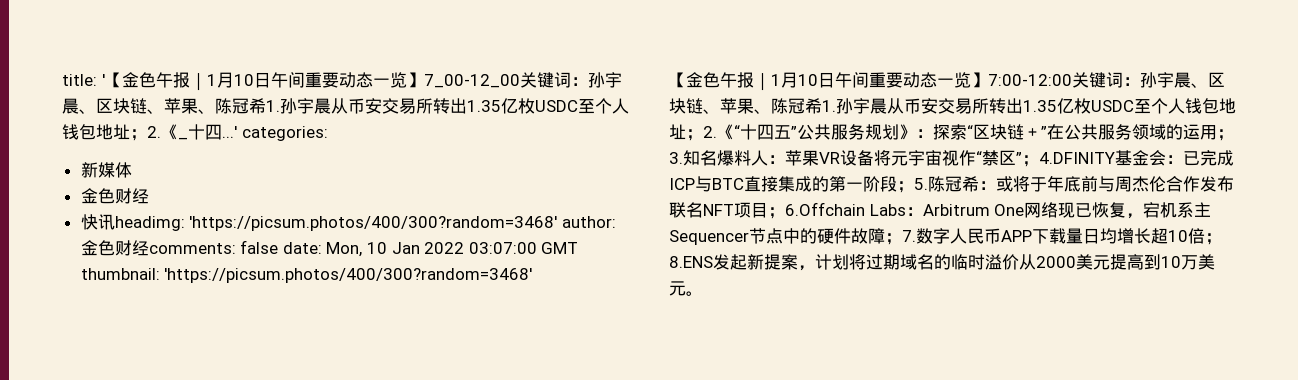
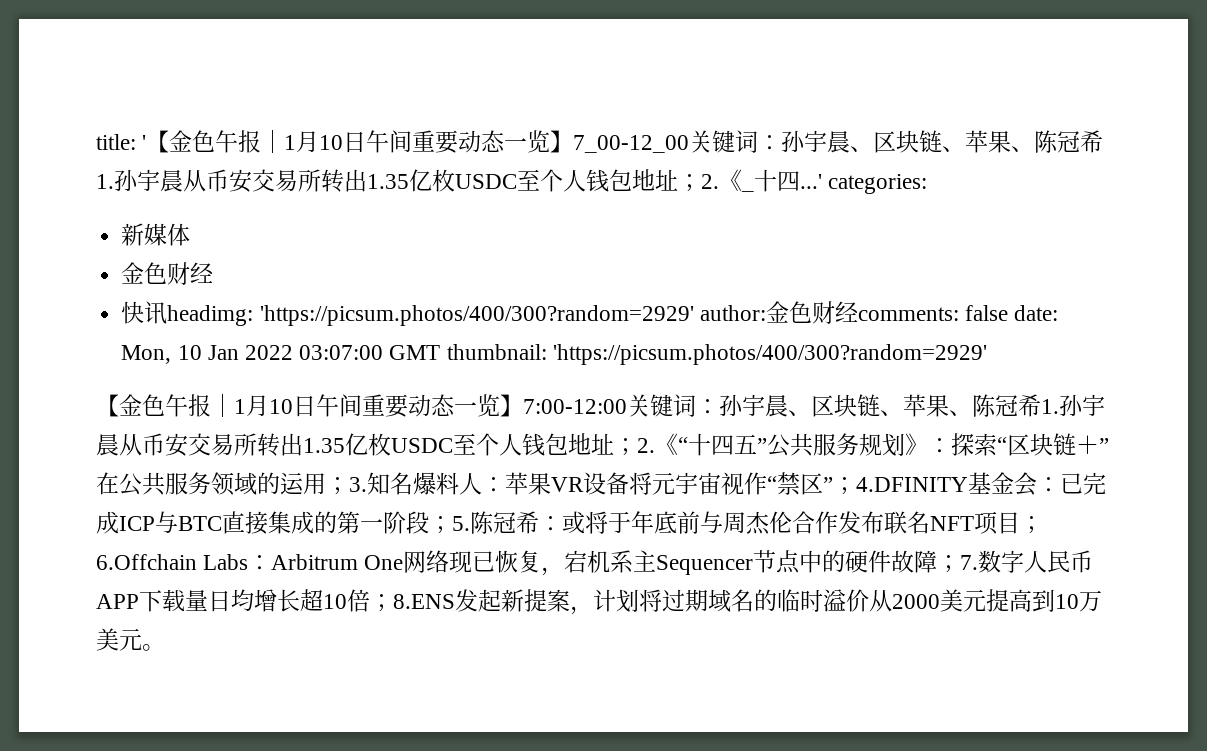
[189,216,558,231] 'https://picsum.photos/400/300?random=3468' -> [259,305,694,326] 'https://picsum.photos/400/300?random=2929'
[164,268,533,283] 'https://picsum.photos/400/300?random=3468' -> [552,344,987,365] 'https://picsum.photos/400/300?random=2929'

